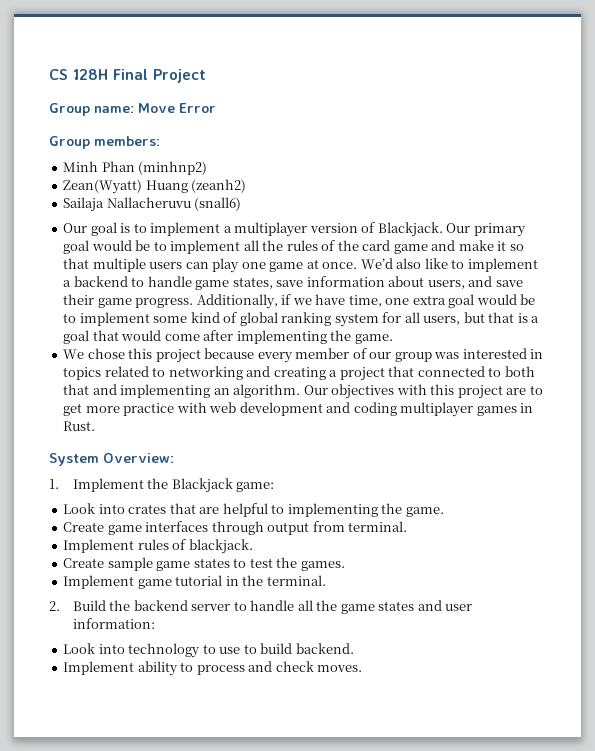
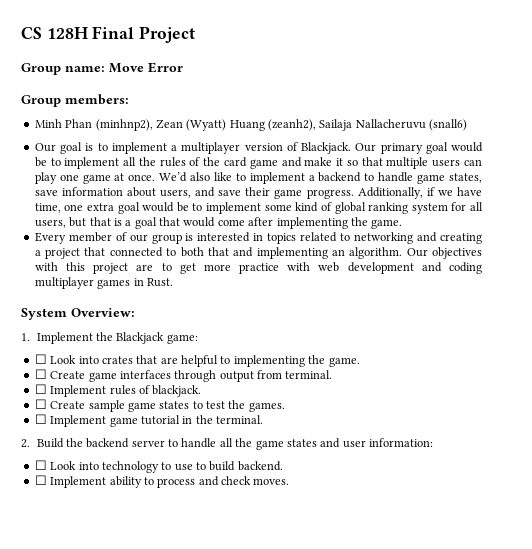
[138,161,208,175] [63,179,247,194] (minhnp2) // Zean(Wyatt) Huang (zeanh2) // -> [95,119,316,131] (minhnp2), Zean (Wyatt) Huang (zeanh2),
[63,348,293,363] We chose this project because every -> [34,232,66,244] Every
[434,352,460,359] was -> [185,233,194,241] is
(275, 487) none -> [34,354,47,364] ☐
(444, 512) none -> [34,369,47,379] ☐
(408, 526) none -> [34,384,47,394] ☐
(253, 546) none -> [34,399,47,409] ☐
(345, 566) none -> [34,414,47,424] ☐
(155, 623) none -> [34,460,47,470] ☐
(354, 648) none -> [34,475,47,485] ☐

